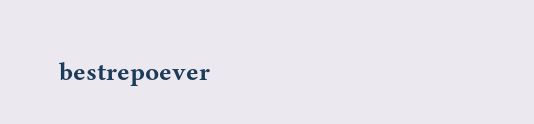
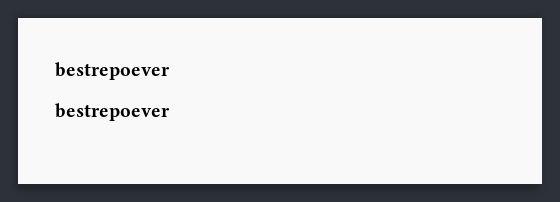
[59,62,210,86] bestrepoever -> [55,62,170,80] [55,103,170,121] bestrepoever // bestrepoever

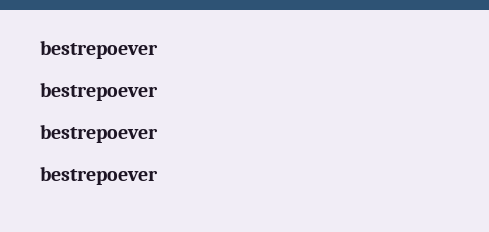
[55,62,170,80] [55,103,170,121] bestrepoever // bestrepoever -> [40,40,158,59] [40,82,158,101] [40,124,158,143] [40,166,158,185] bestrepoever // bestrepoever // bestrepoever // bestrepoever

